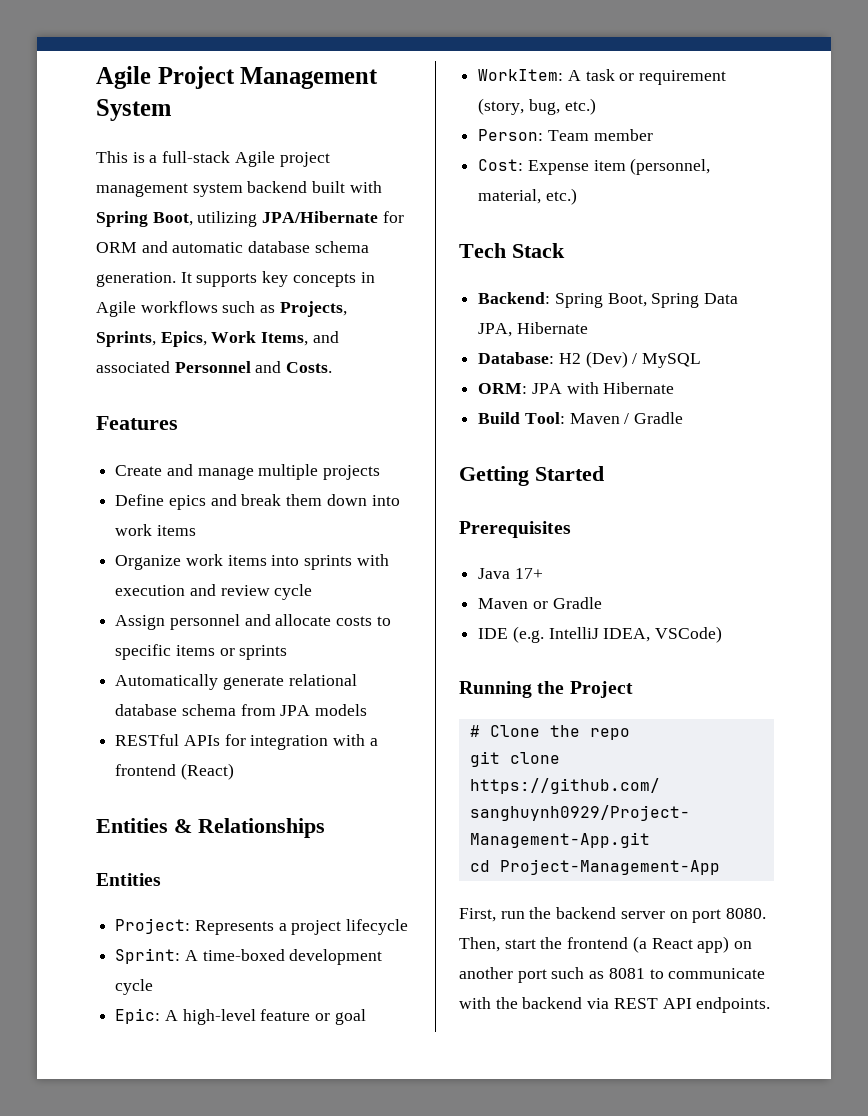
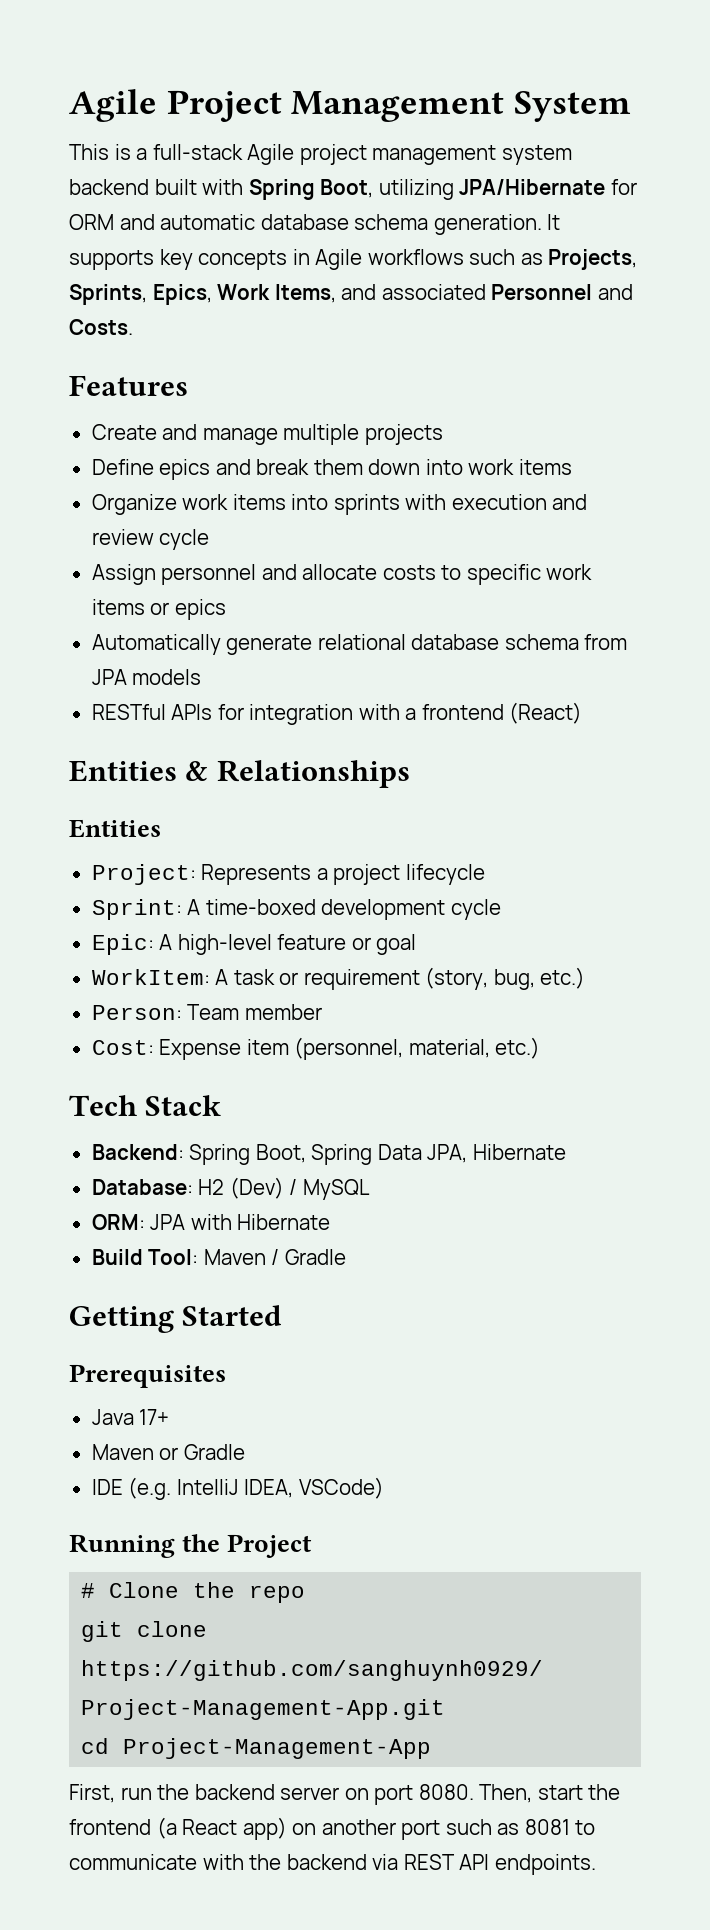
(172, 652) none -> [546,564,593,580] work
[239,645,288,660] sprints -> [174,599,226,620] epics

